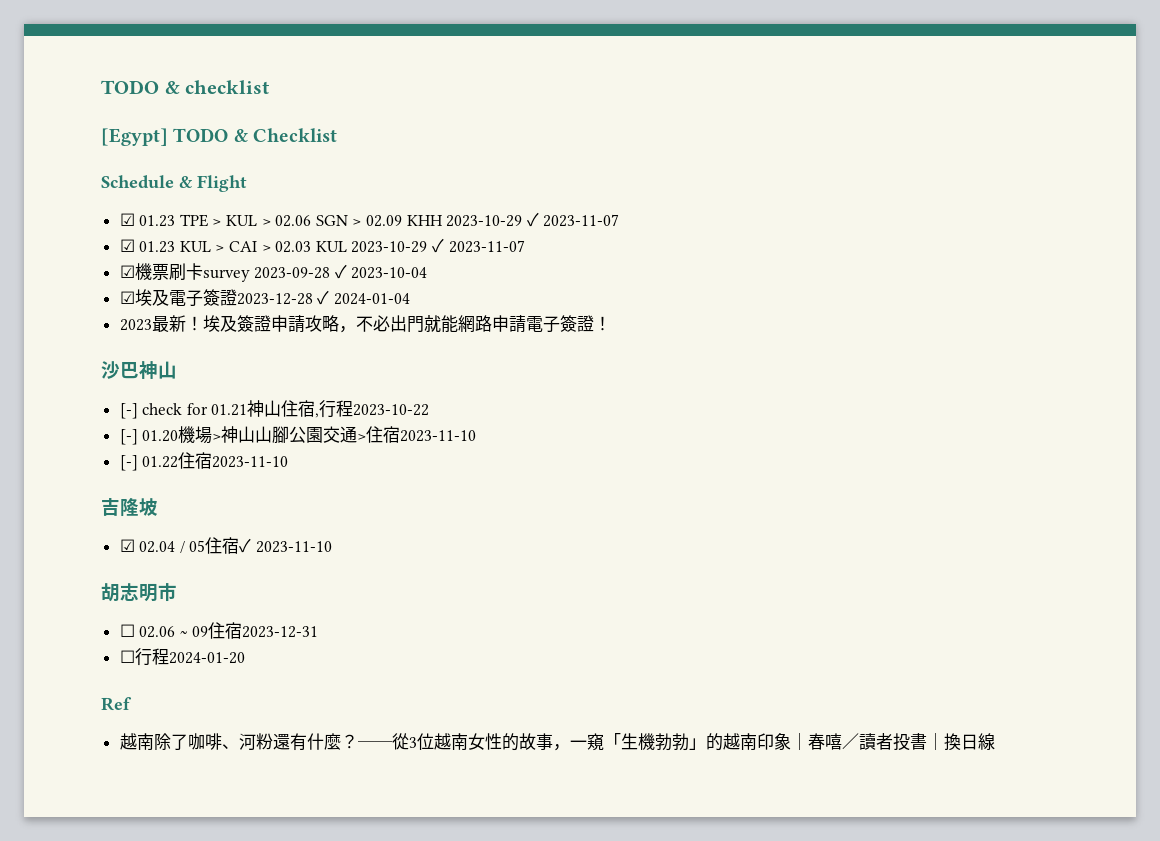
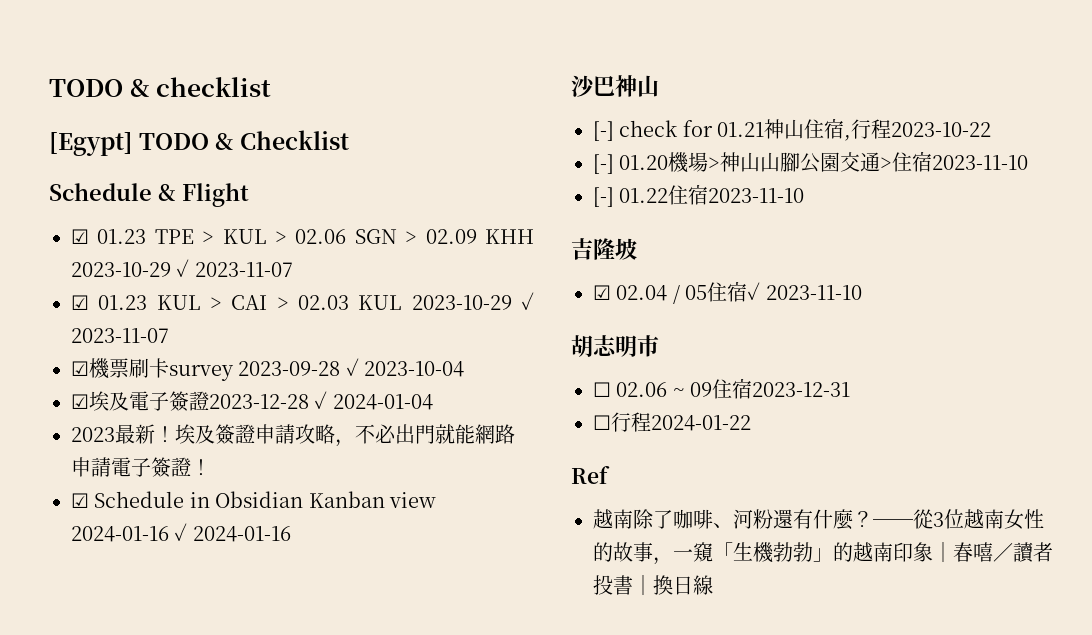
(611, 323) none -> [71,491,436,508] [71,523,291,542] // ☑ Schedule in Obsidian Kanban view 2024-01-16 ✓ 2024-01-16
[168,652,245,664] 2024-01-20 -> [651,415,751,431] 2024-01-22

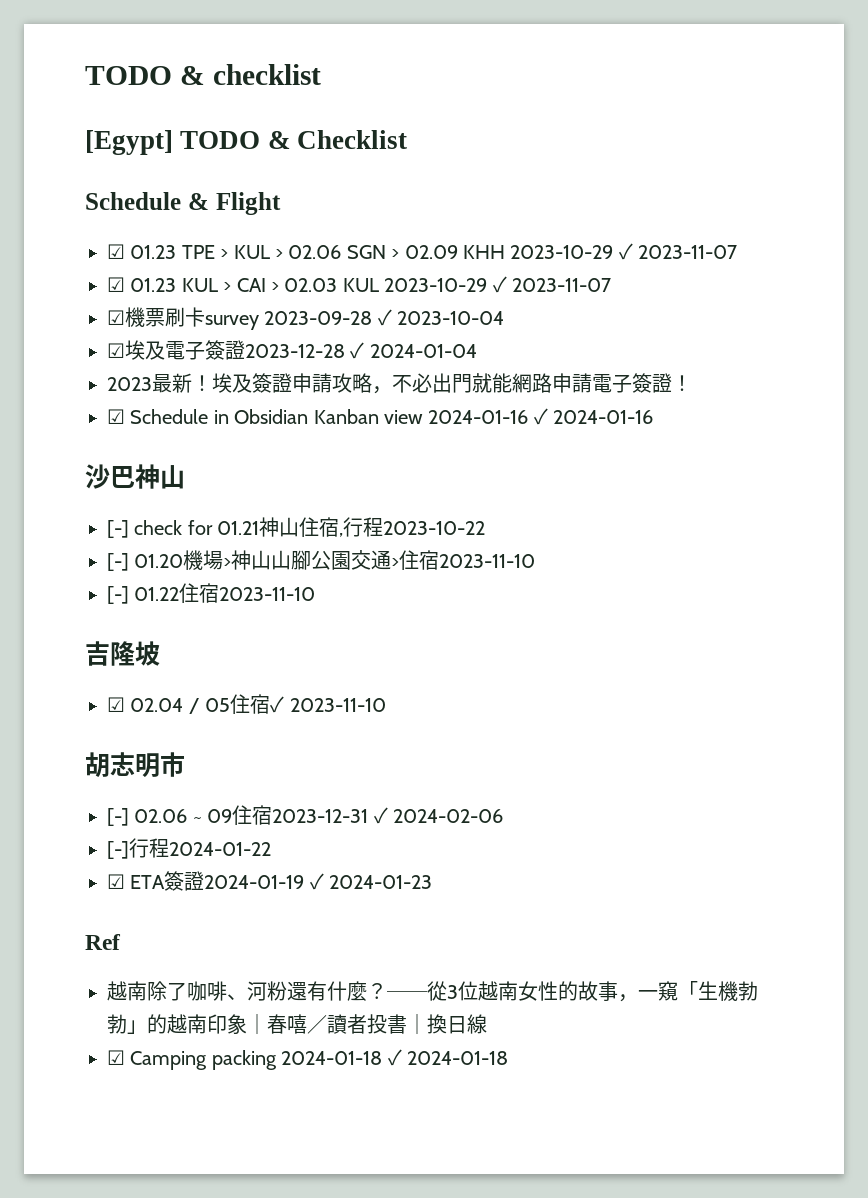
[593,382,611,397] ☐ -> [107,808,129,826] [-]
[593,415,611,430] // ☐ -> [373,807,503,824] [107,841,129,859] ✓ 2024-02-06 // [-]
(751, 423) none -> [107,871,433,891] // ☑ ETA簽證2024-01-19 ✓ 2024-01-23
(713, 585) none -> [107,1049,508,1070] // ☑ Camping packing 2024-01-18 ✓ 2024-01-18

